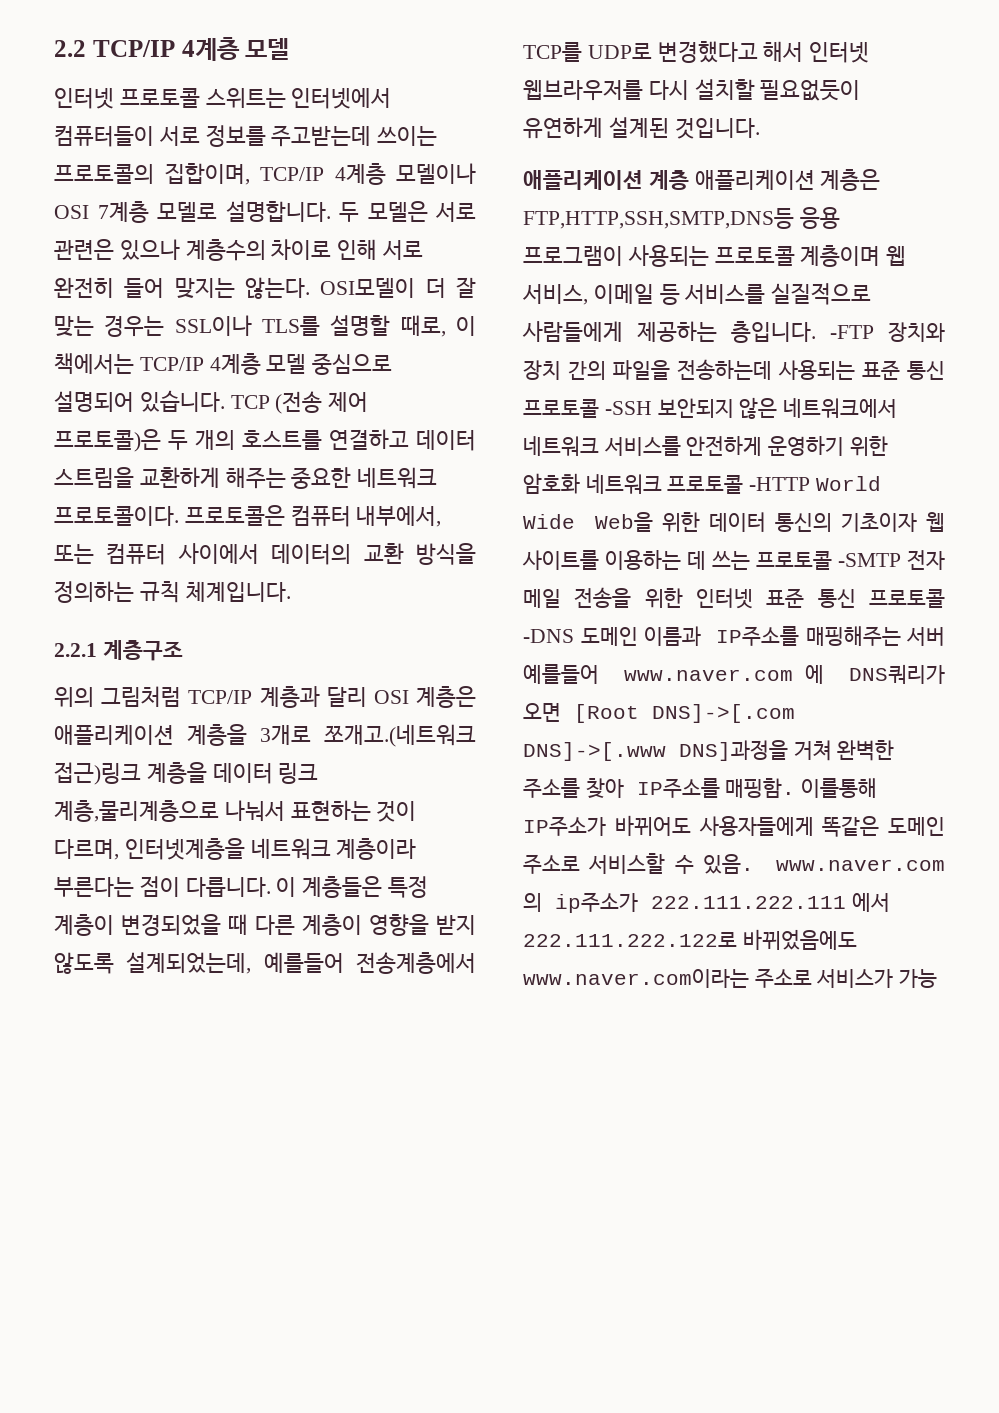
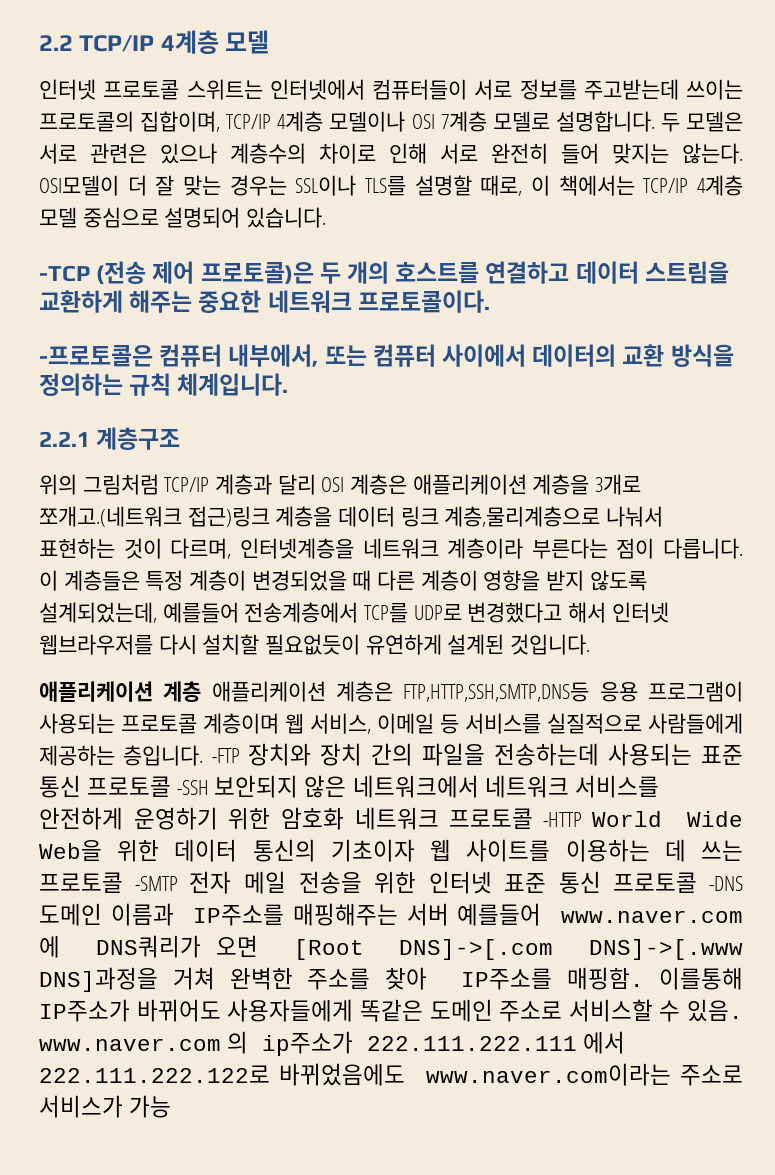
[230,395,270,409] TCP -> [39,265,90,282] // -TCP
[184,505,285,526] 프로토콜은 -> [39,345,153,367] // -프로토콜은

